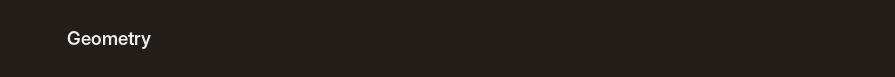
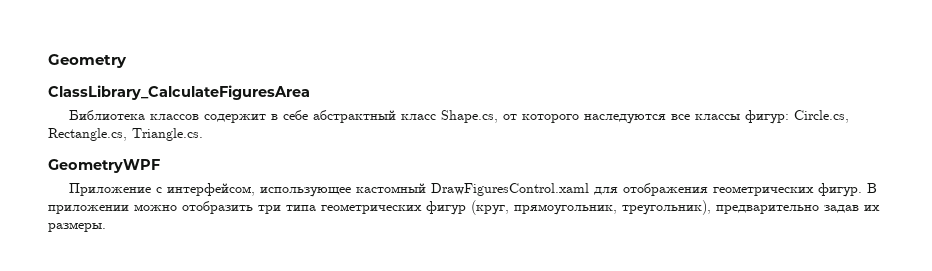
(151, 40) none -> [48,85,310,100] [68,110,849,124] [48,128,203,141] [48,159,160,173] [68,183,877,197] [48,200,880,215] [48,222,106,232] // ClassLibrary_CalculateFiguresArea // Библиотека классов содержит в себе абстрактный класс Shape.cs, от которого наследуются все классы фигур: Circle.cs, Rectangle.cs, Triangle.cs. // GeometryWPF // Приложение с интерфейсом, использующее кастомный DrawFiguresControl.xaml для отображения геометрических фигур. В приложении можно отобразить три типа геометрических фигур (круг, прямоугольник, треугольник), предварительно задав их размеры.

